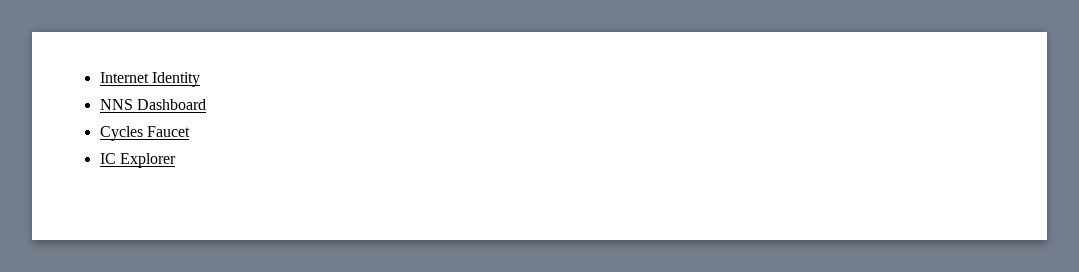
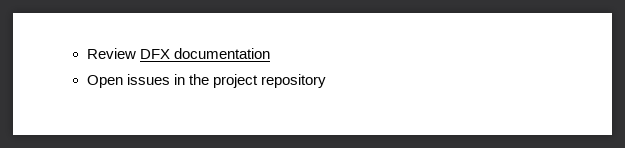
[99,72,200,87] [99,99,206,110] [99,126,190,141] [99,153,176,168] Internet Identity // NNS Dashboard // Cycles Faucet // IC Explorer -> [86,48,270,59] [86,74,326,88] Review DFX documentation // Open issues in the project repository

